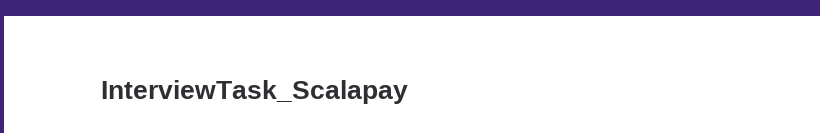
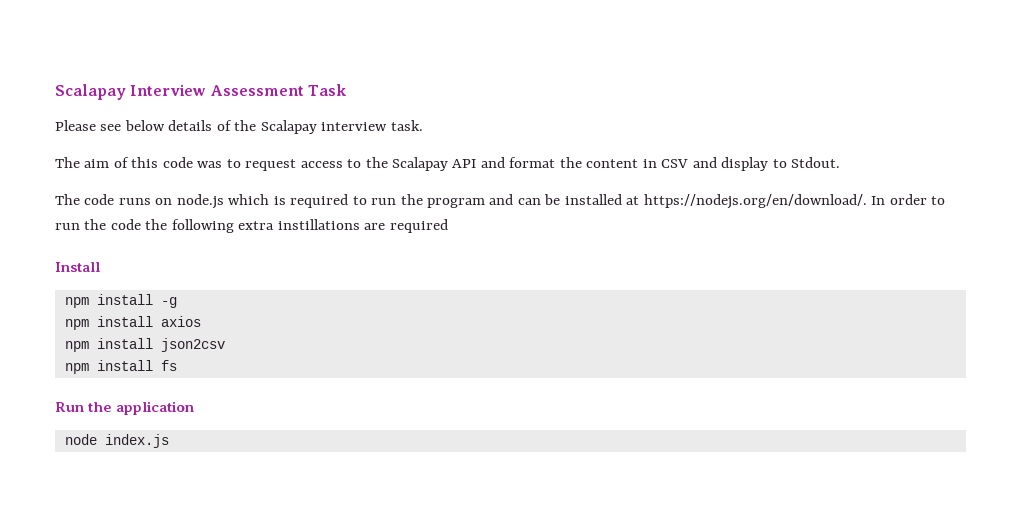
[101,80,408,104] InterviewTask_Scalapay -> [55,84,346,100] [55,120,423,134] [55,157,841,171] [55,194,946,209] [55,219,448,233] [55,262,100,272] [64,294,177,308] [64,316,201,330] [64,338,225,352] [64,360,177,374] [55,401,195,415] [64,434,169,448] Scalapay Interview Assessment Task // Please see below details of the Scalapay interview task. // The aim of this code was to request access to the Scalapay API and format the content in CSV and display to Stdout. // The code runs on node.js which is required to run the program and can be installed at https://nodejs.org/en/download/. In order to run the code the following extra instillations are required // Install // npm install -g // npm install axios // npm install json2csv // npm install fs // Run the application // node index.js

